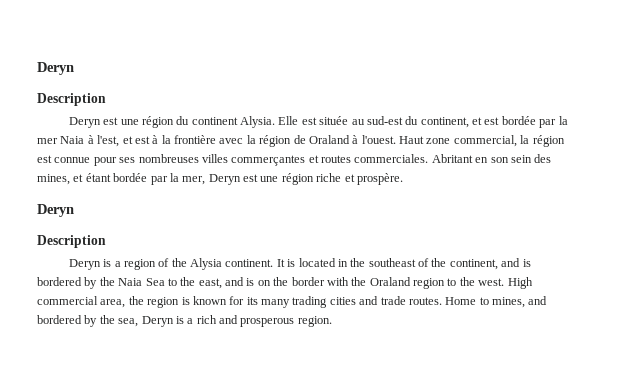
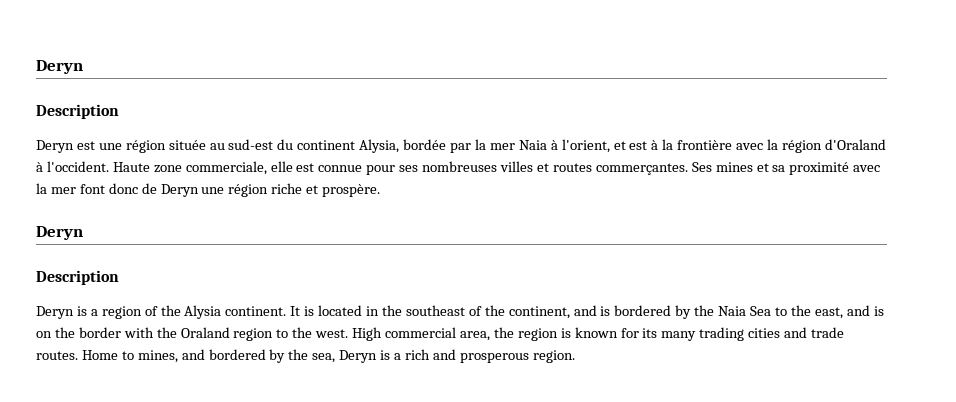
[176,116,317,128] du continent Alysia. Elle est -> (166, 146) none
[420,117,500,128] continent, et est -> [297,139,400,153] continent Alysia,
[97,135,120,147] l'est, -> [561,139,610,153] l'orient,
[293,135,565,147] de Oraland à l'ouest. Haut zone commercial, la région -> [824,139,886,150] [36,161,293,175] d'Oraland à l'occident. Haute zone commerciale, elle
[231,155,306,166] commerçantes -> (534, 166) none
[354,154,552,163] [37,173,258,185] commerciales. Abritant en son sein des mines, et étant bordée par la mer, Deryn est -> [595,162,881,175] [36,183,199,197] commerçantes. Ses mines et sa proximité avec la mer font donc de Deryn

